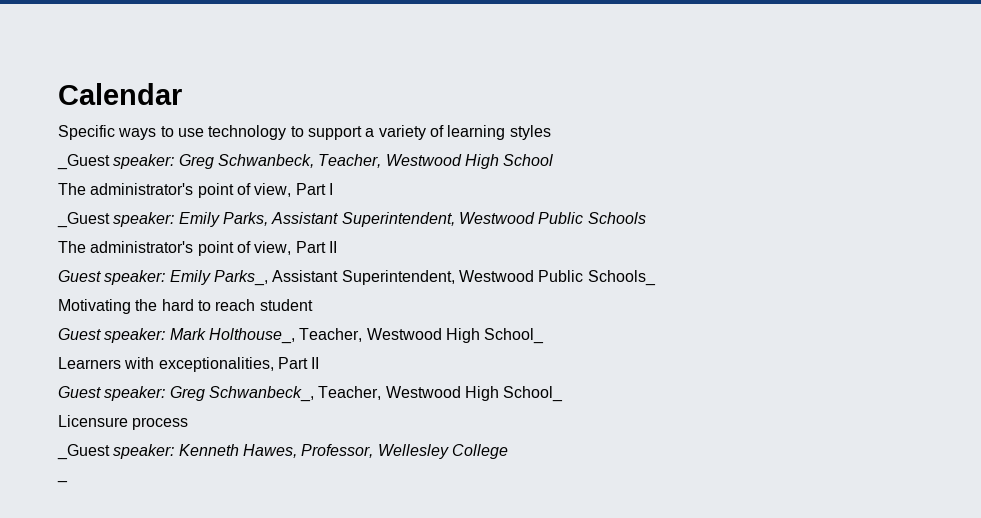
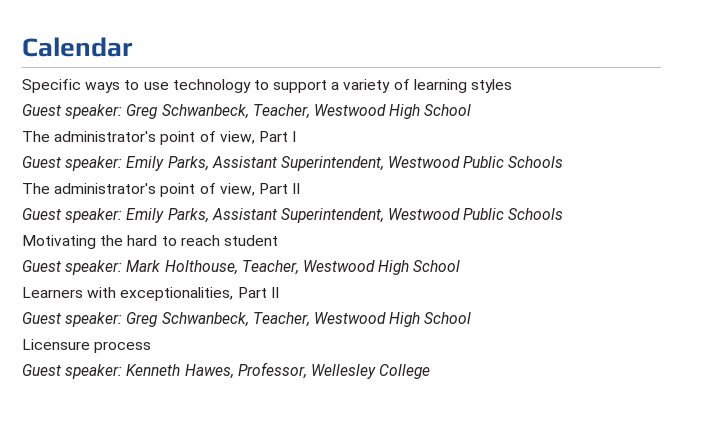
[57,154,110,170] _Guest -> [22,104,61,116] Guest
[57,212,110,228] _Guest -> [22,156,61,168] Guest
[213,270,656,286] Parks_, Assistant Superintendent, Westwood Public Schools_ -> [167,208,564,223] Parks, Assistant Superintendent, Westwood Public Schools
[208,328,545,344] Holthouse_, Teacher, Westwood High School_ -> [164,260,461,275] Holthouse, Teacher, Westwood High School
[208,386,564,402] Schwanbeck_, Teacher, Westwood High School_ -> [161,312,472,327] Schwanbeck, Teacher, Westwood High School
[57,444,110,460] _Guest -> [22,364,61,376] Guest
[57,479,68,483] // _ -> (431, 371) none

